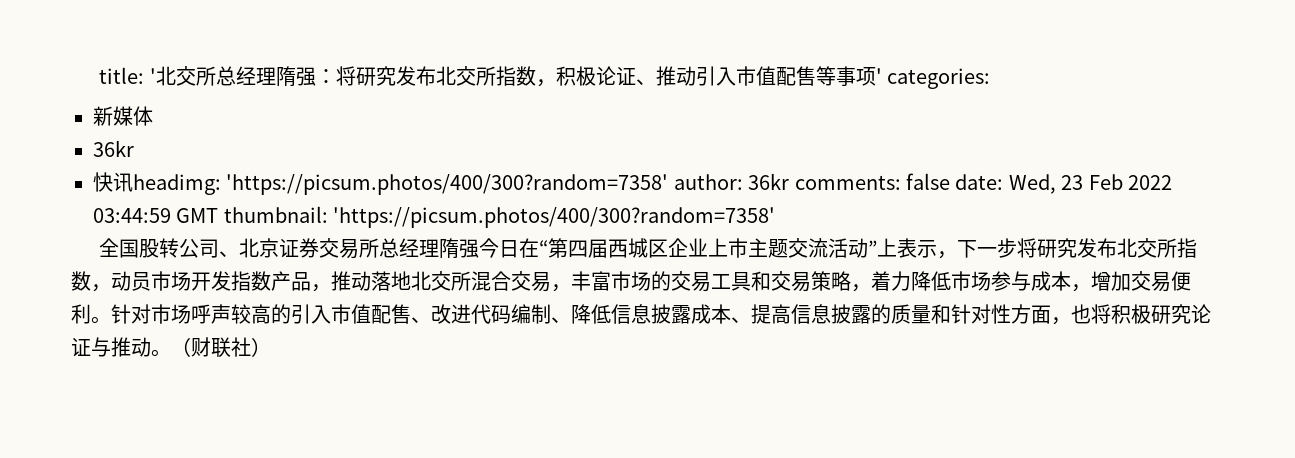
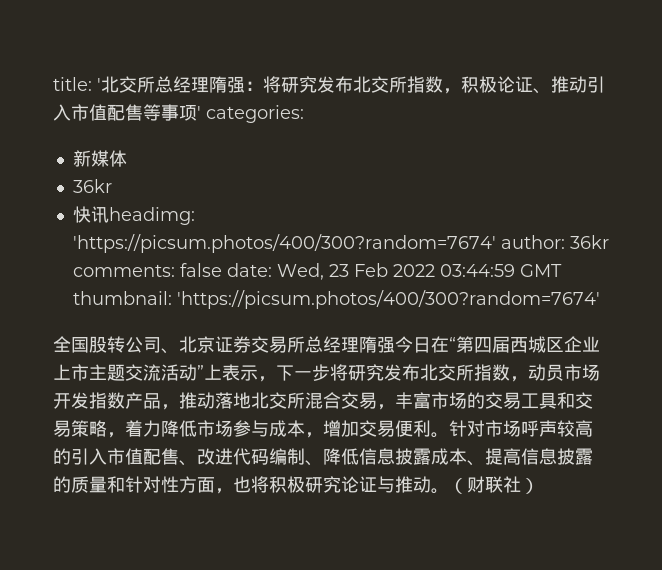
[226,174,669,195] 'https://picsum.photos/400/300?random=7358' -> [72,234,496,253] 'https://picsum.photos/400/300?random=7674'
[333,207,776,228] 'https://picsum.photos/400/300?random=7358' -> [176,290,600,309] 'https://picsum.photos/400/300?random=7674'

